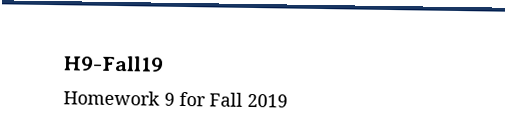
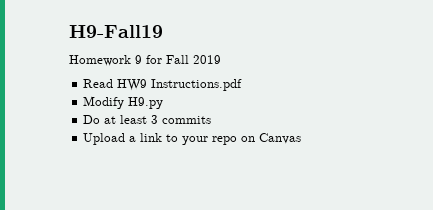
(288, 100) none -> [83,79,243,91] [83,96,164,109] [83,115,212,124] [83,133,302,145] // Read HW9 Instructions.pdf // Modify H9.py // Do at least 3 commits // Upload a link to your repo on Canvas

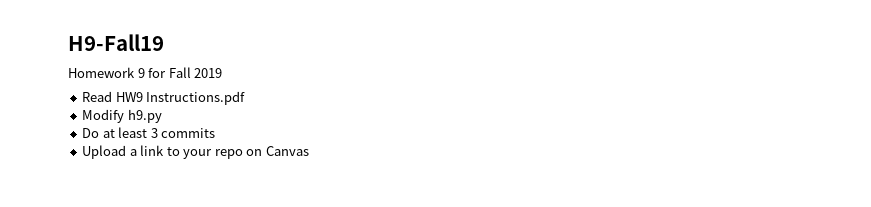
[128,97,164,109] H9.py -> [127,109,162,123] h9.py

